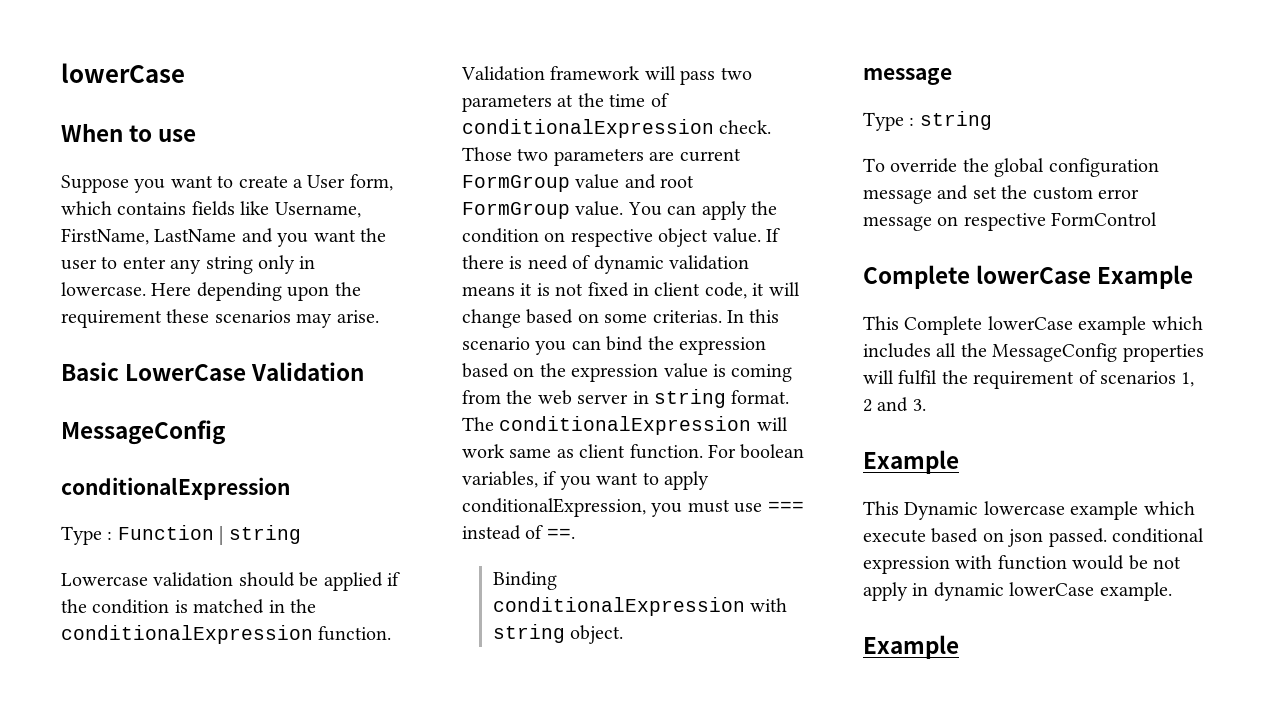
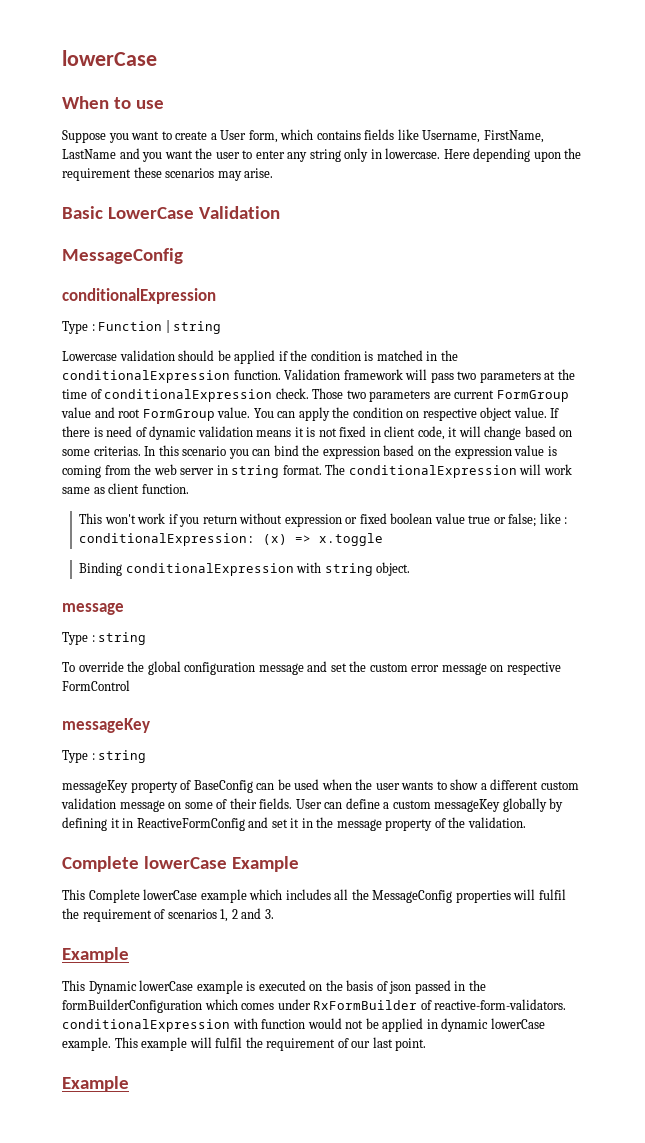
[708,444,805,459] [462,471,709,490] [462,498,804,517] [462,525,575,540] For boolean variables, if you want to apply conditionalExpression, you must use === instead of ==. -> [79,513,568,527] [79,533,384,546] // This won't work if you return without expression or fixed boolean value true or false; like : conditionalExpression: (x) => x.toggle
(1158, 219) none -> [62,718,150,733] [62,750,147,763] [62,779,579,793] [61,798,564,812] [62,817,526,831] // messageKey // Type : string // messageKey property of BaseConfig can be used when the user wants to show a different custom validation message on some of their fields. User can define a custom messageKey globally by defining it in ReactiveFormConfig and set it in the message property of the validation.
[983,501,1195,520] [863,528,1204,547] [863,555,1181,574] [863,582,1172,601] lowercase example which execute based on json passed. conditional expression with function would be not apply in dynamic lowerCase example. -> [139,980,486,994] [62,999,567,1013] [62,1018,545,1032] [62,1037,427,1051] lowerCase example is executed on the basis of json passed in the formBuilderConfiguration which comes under RxFormBuilder of reactive-form-validators. conditionalExpression with function would not be applied in dynamic lowerCase example. This example will fulfil the requirement of our last point.

